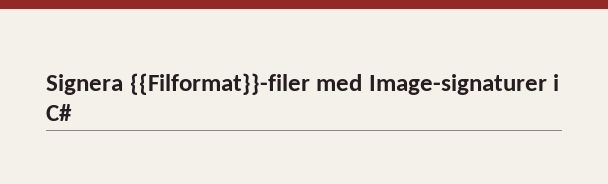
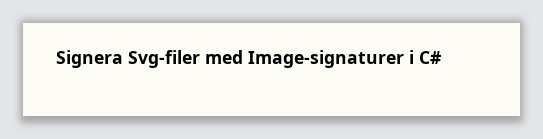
[129,73,310,95] {{Filformat}}-filer -> [128,50,200,68] Svg-filer

